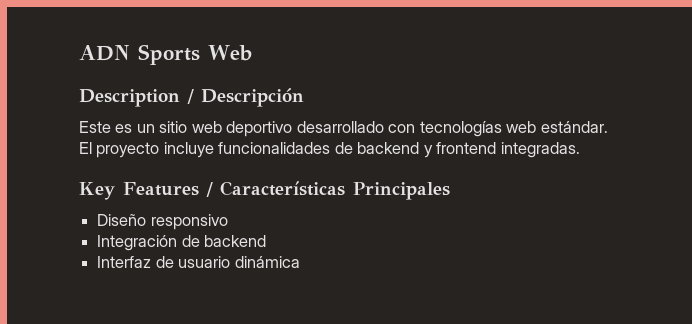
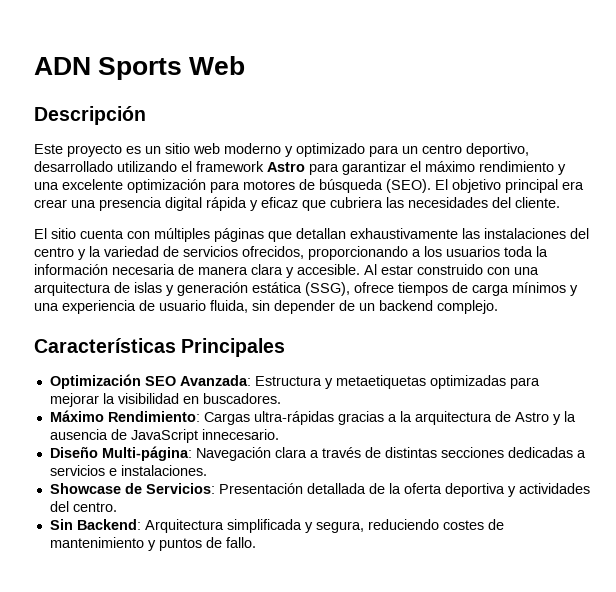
[79,89,194,107] Description / -> (246, 65) none
(111, 127) none -> [67,144,122,157] proyecto
[226,121,608,137] [79,142,580,158] [79,181,450,200] [97,214,228,230] [97,235,267,251] [97,256,300,268] deportivo desarrollado con tecnologías web estándar. El proyecto incluye funcionalidades de backend y frontend integradas. // Key Features / Características Principales // Diseño responsivo // Integración de backend // Interfaz de usuario dinámica -> [224,143,529,157] [34,161,566,175] [34,179,584,193] [34,197,560,211] [34,228,589,242] [34,246,548,260] [34,264,539,278] [34,282,578,296] [34,300,498,314] [34,338,286,357] [49,374,540,389] [49,393,281,407] [49,410,576,425] [49,429,279,443] [49,446,586,461] [49,465,207,476] [49,483,590,497] [49,501,117,512] [49,519,504,533] [49,537,256,551] moderno y optimizado para un centro deportivo, desarrollado utilizando el framework Astro para garantizar el máximo rendimiento y una excelente optimización para motores de búsqueda (SEO). El objetivo principal era crear una presencia digital rápida y eficaz que cubriera las necesidades del cliente. // El sitio cuenta con múltiples páginas que detallan exhaustivamente las instalaciones del centro y la variedad de servicios ofrecidos, proporcionando a los usuarios toda la información necesaria de manera clara y accesible. Al estar construido con una arquitectura de islas y generación estática (SSG), ofrece tiempos de carga mínimos y una experiencia de usuario fluida, sin depender de un backend complejo. // Características Principales // Optimización SEO Avanzada: Estructura y metaetiquetas optimizadas para mejorar la visibilidad en buscadores. // Máximo Rendimiento: Cargas ultra-rápidas gracias a la arquitectura de Astro y la ausencia de JavaScript innecesario. // Diseño Multi-página: Navegación clara a través de distintas secciones dedicadas a servicios e instalaciones. // Showcase de Servicios: Presentación detallada de la oferta deportiva y actividades del centro. // Sin Backend: Arquitectura simplificada y segura, reduciendo costes de mantenimiento y puntos de fallo.

